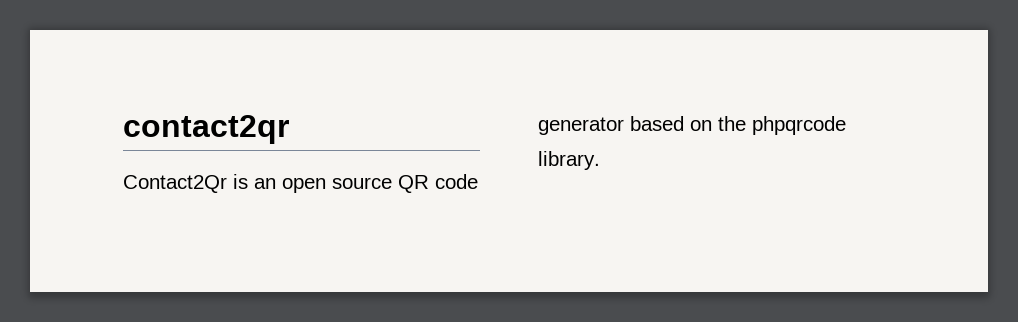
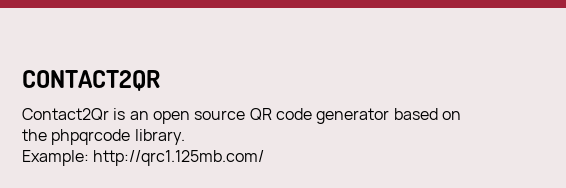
[123,115,289,144] contact2qr -> [22,70,160,91] CONTACT2QR
(600, 160) none -> [22,150,265,166] // Example: http://qrc1.125mb.com/

